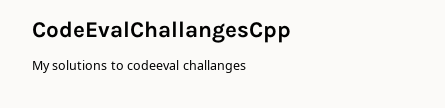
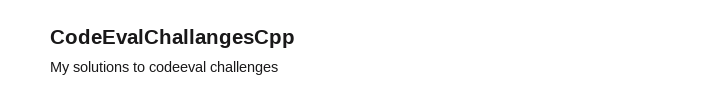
[182,60,246,73] challanges -> [210,61,278,75] challenges

